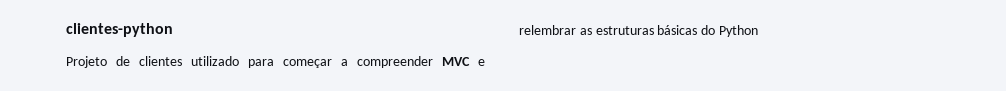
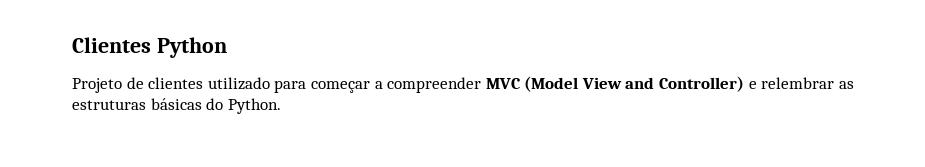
[66,23,173,37] clientes-python -> [72,37,227,58] Clientes Python
(470, 61) none -> [524,76,745,92] (Model View and Controller)
[718,25,758,37] Python -> [227,98,281,114] Python.

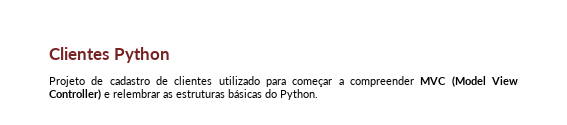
(144, 83) none -> [109,76,168,85] cadastro de
[625,77,655,89] and -> (518, 80) none

